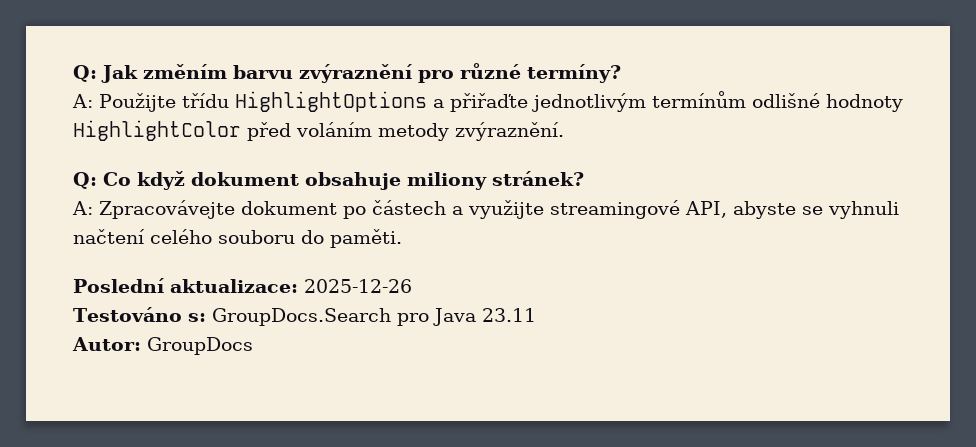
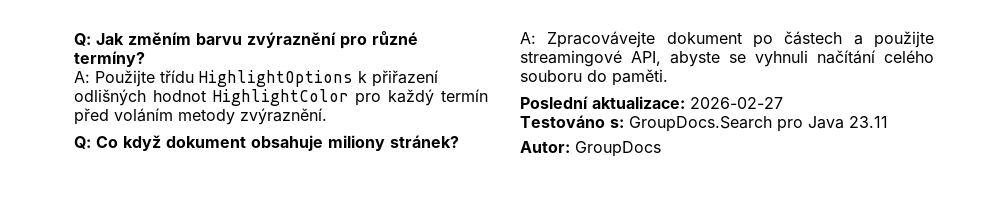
[432,91,903,112] [73,120,241,141] a přiřaďte jednotlivým termínům odlišné hodnoty HighlightColor -> [358,70,438,87] [74,89,489,106] k přiřazení odlišných hodnot HighlightColor pro každý termín
[468,200,544,219] využijte -> [874,31,934,48] použijte
[73,229,145,244] načtení -> [817,50,875,64] načítání
[304,279,412,293] 2025-12-26 -> [690,97,783,109] 2026-02-27

